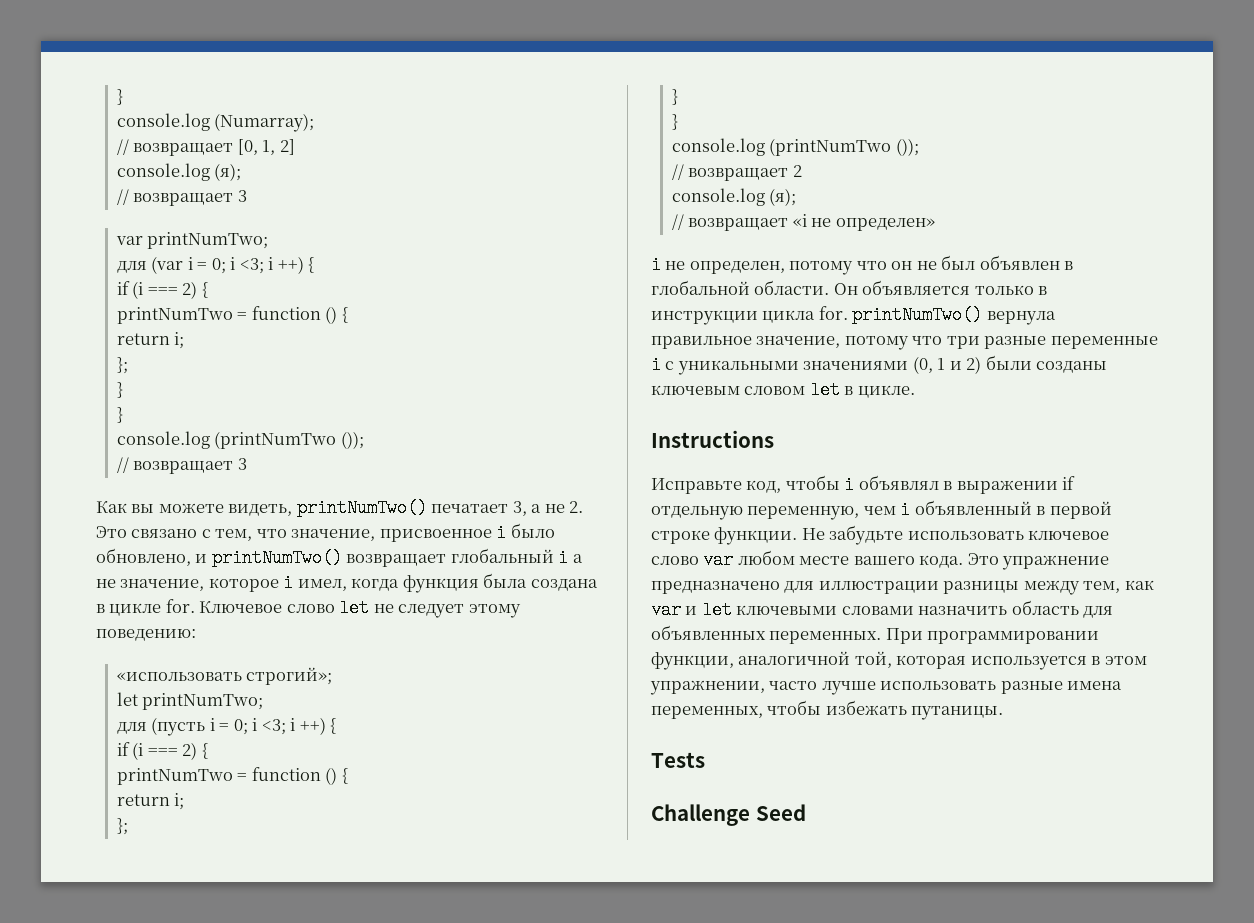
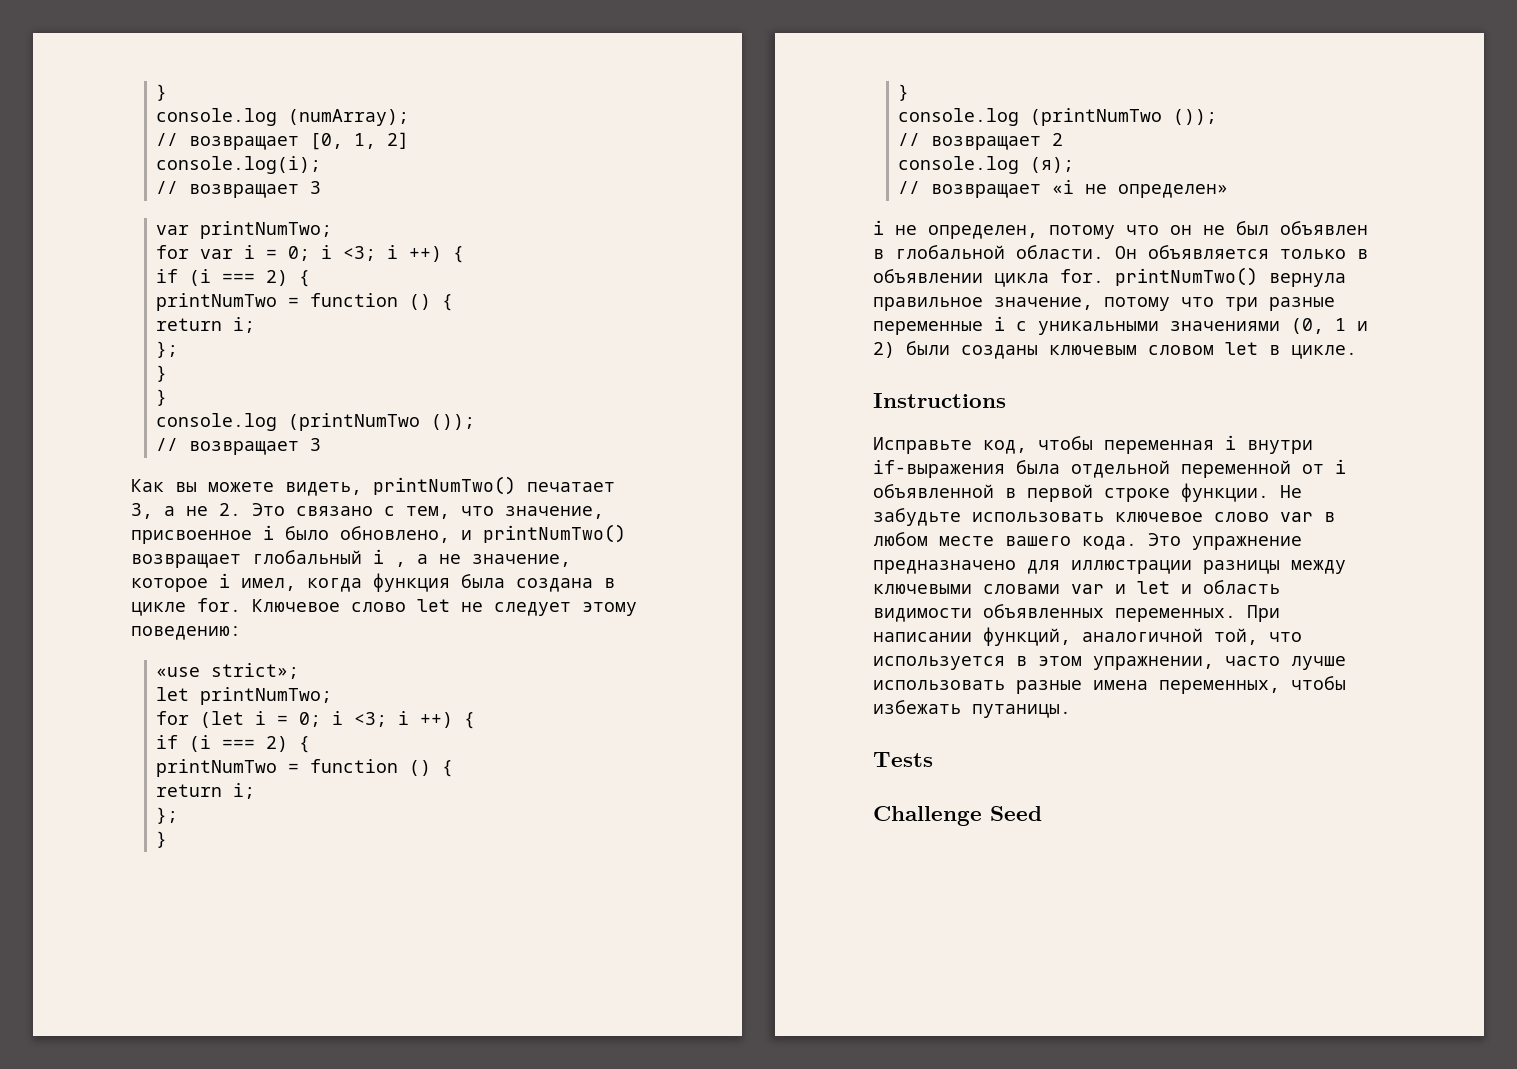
[116,89,123,105] [116,113,315,132] } // console.log (Numarray); -> [156,84,168,101] [156,108,410,126] } // console.log (numArray);
[116,163,242,181] console.log (я); -> [156,156,322,174] console.log(i);
[116,256,184,274] для (var -> [156,245,234,259] for var
(569, 558) none -> [395,562,406,567] ,
[116,667,333,685] «использовать строгий»; -> [156,663,300,679] «use strict»;
[116,717,206,736] для (пусть -> [156,711,245,728] for (let
[651,310,758,325] инструкции -> [873,269,983,283] объявлении
[844,475,1076,494] [651,500,1032,520] i объявлял в выражении if отдельную переменную, чем i объявленный -> [1104,435,1313,454] [873,459,1346,478] [873,484,994,498] переменная i внутри if-выражения была отдельной переменной от i объявленной
(734, 560) none -> [1324,512,1335,522] в
[1083,580,1154,593] тем, как -> [873,584,1060,594] ключевыми словами
[736,600,1114,618] ключевыми словами назначить область для -> [1181,580,1280,594] [873,608,972,622] и область видимости
[927,631,1100,644] [651,652,734,670] программировании функции, -> [873,627,1071,646] написании функций,
[896,655,967,669] которая -> [1269,632,1302,642] что

